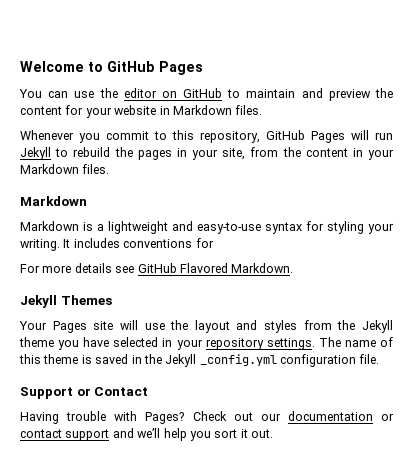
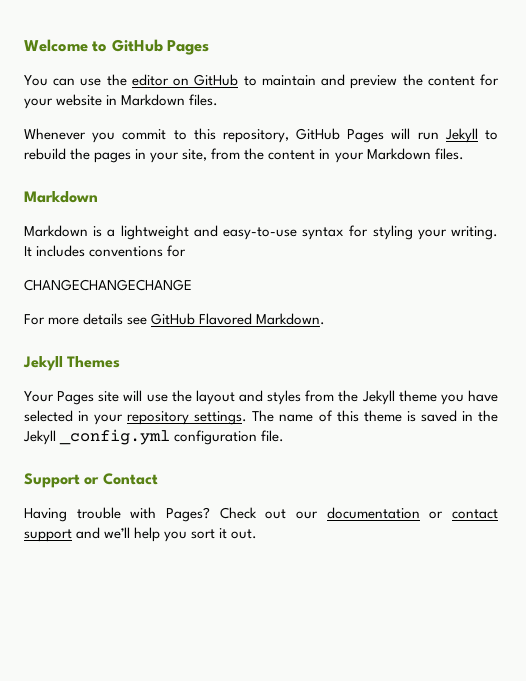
(214, 243) none -> [24,279,192,291] // CHANGECHANGECHANGE

